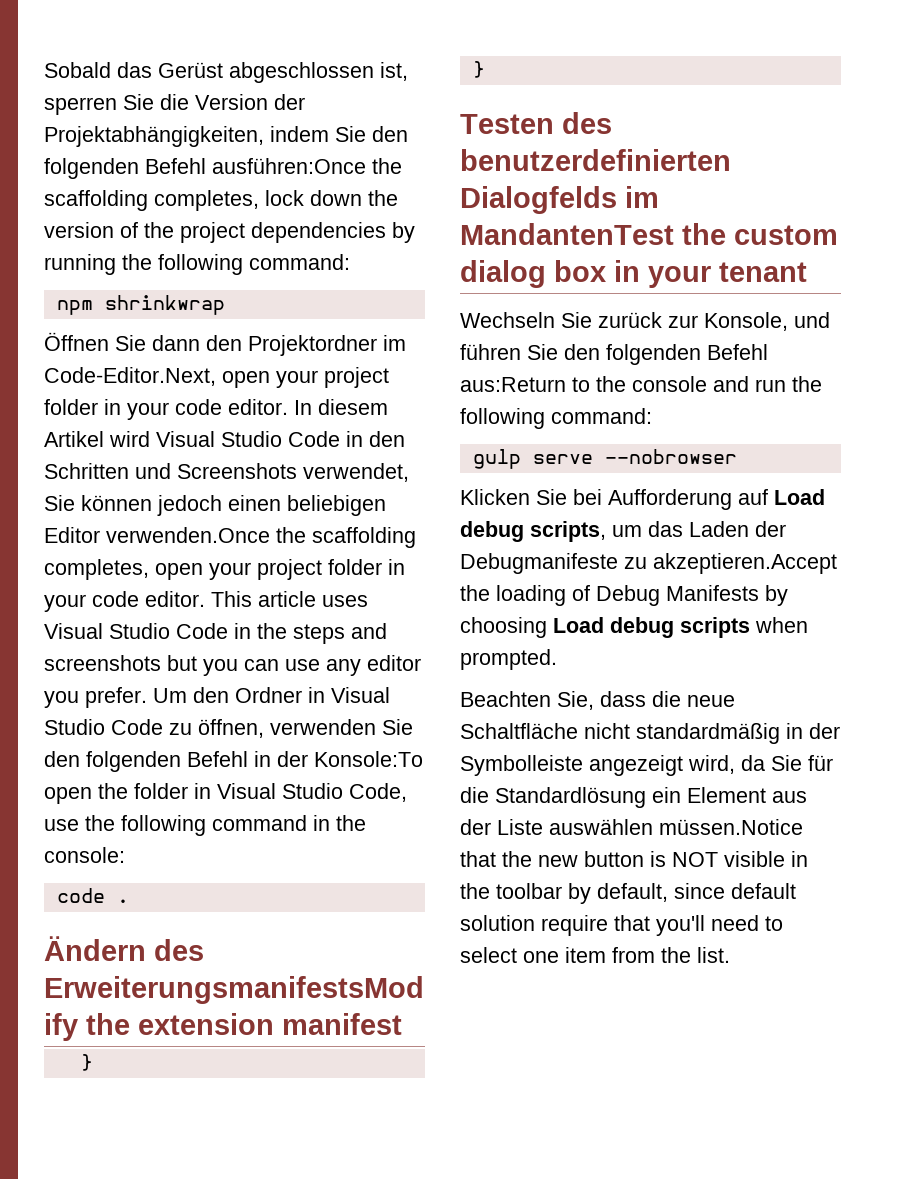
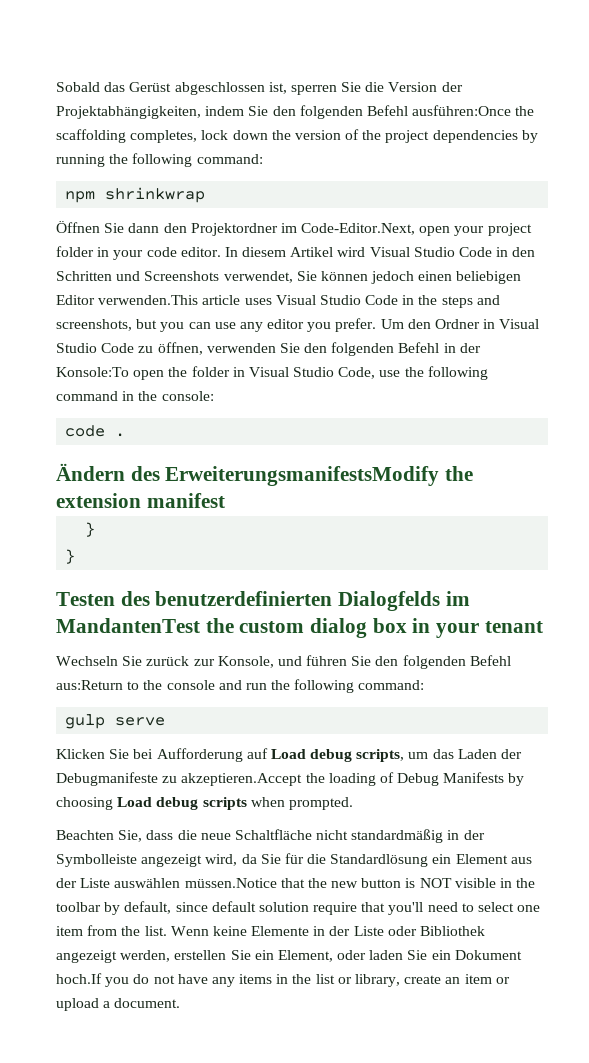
[106,527,416,548] [44,559,405,580] [44,591,252,612] verwenden.Once the scaffolding completes, open your project folder in your code editor. This -> [98,295,199,305] verwenden.This
[44,655,161,671] screenshots -> [56,319,132,331] screenshots,
[604,449,737,464] --nobrowser -> (166, 721) none
(730, 955) none -> [170,926,486,936] [56,950,522,963] [56,973,510,987] [56,998,181,1011] Wenn keine Elemente in der Liste oder Bibliothek angezeigt werden, erstellen Sie ein Element, oder laden Sie ein Dokument hoch.If you do not have any items in the list or library, create an item or upload a document.

